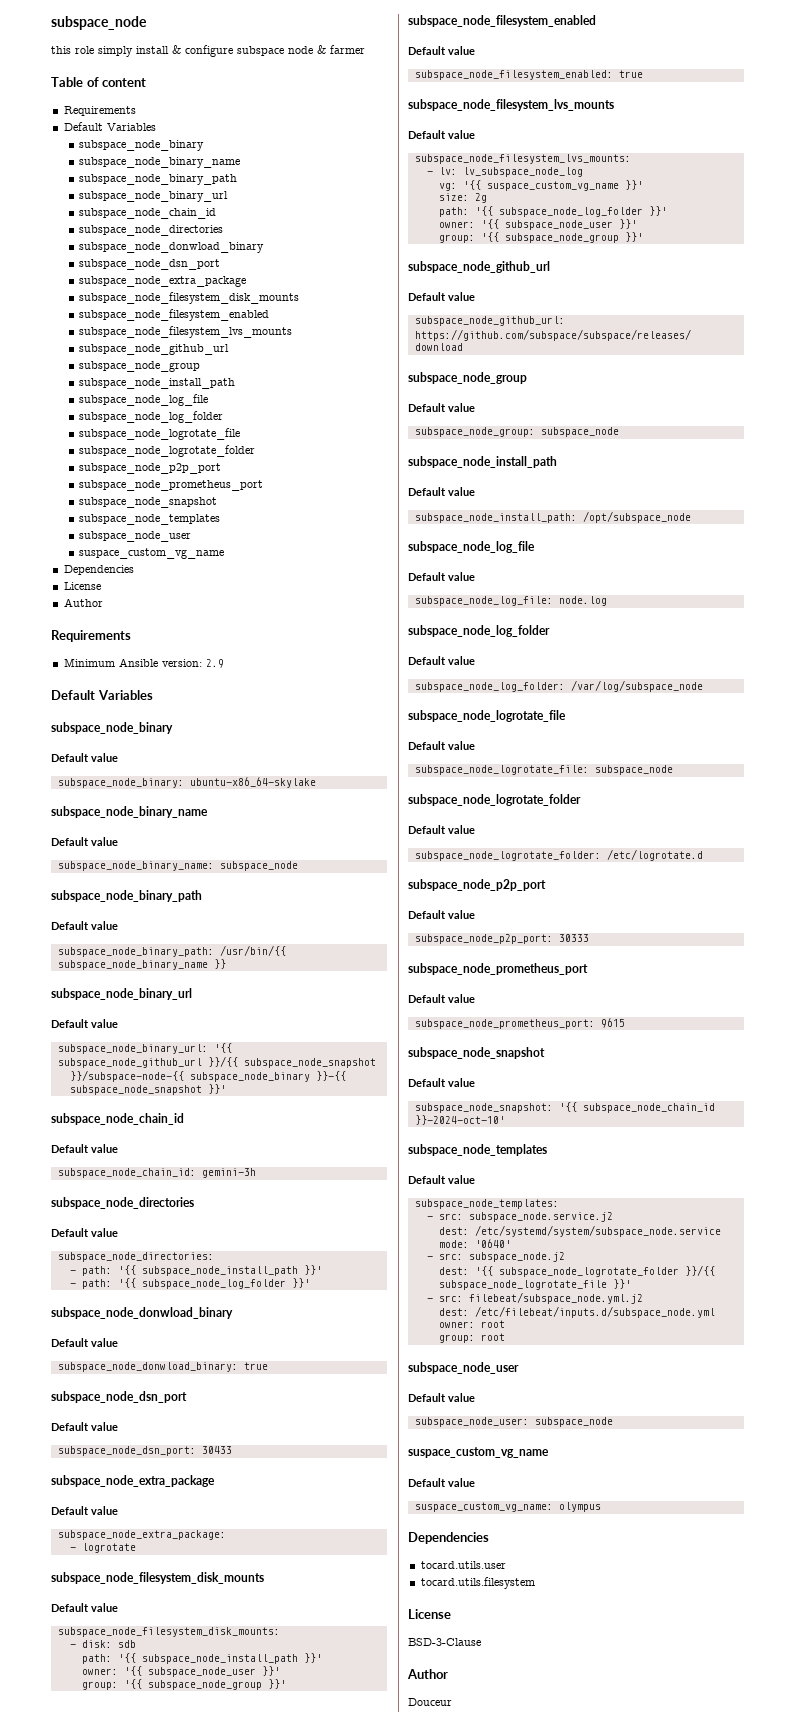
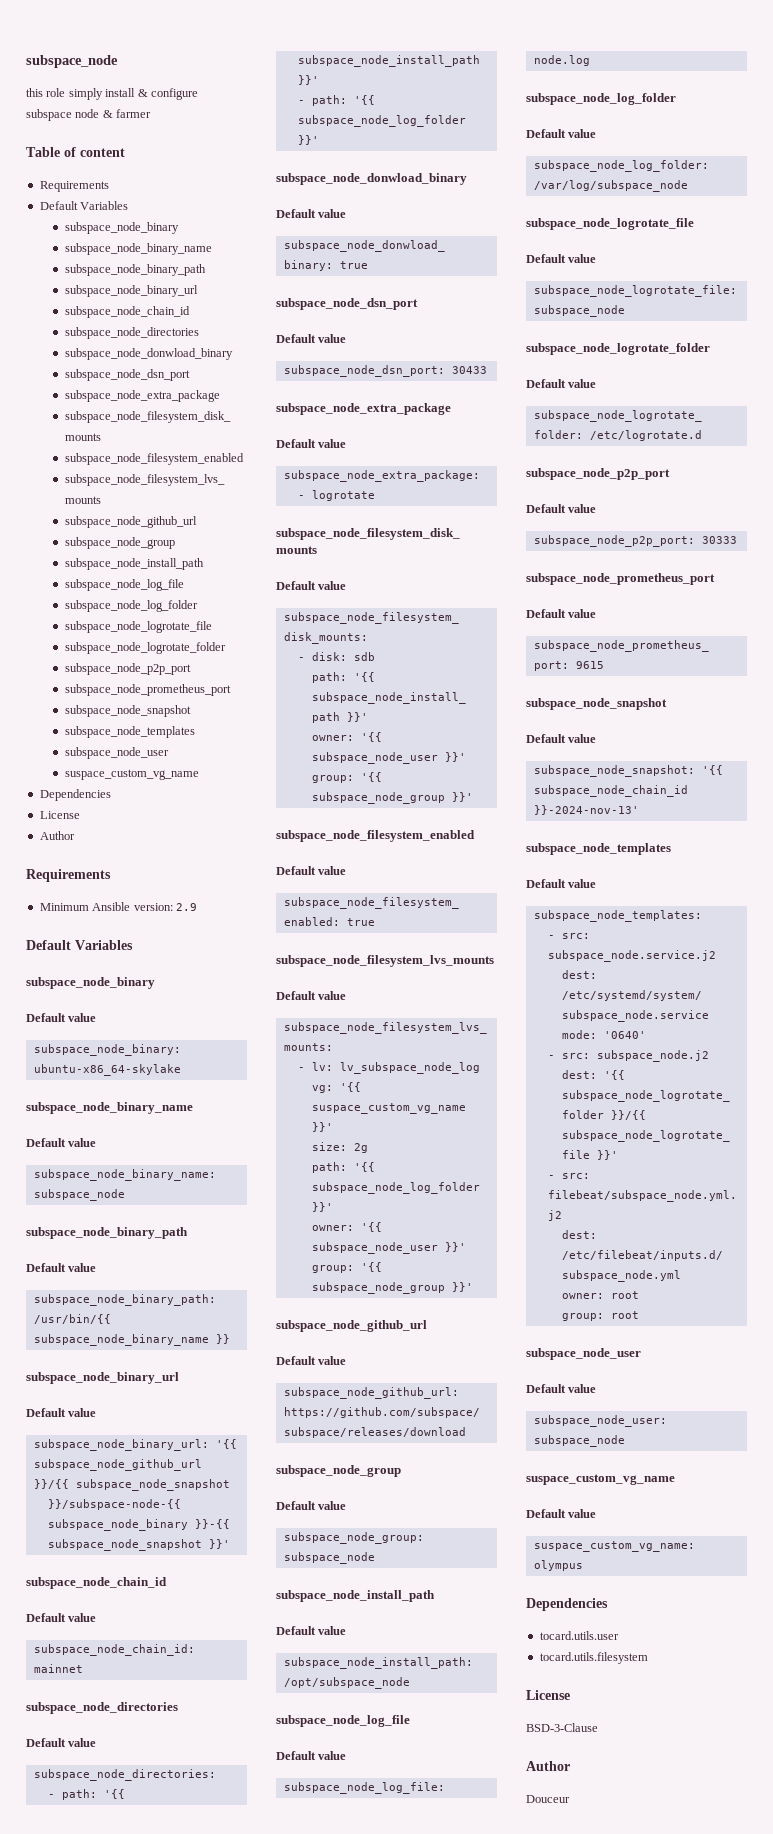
[201,1168,256,1178] gemini-3h -> [33,1664,83,1673] mainnet
[414,1115,505,1125] }}-2024-oct-10' -> [533,805,639,815] }}-2024-nov-13'

